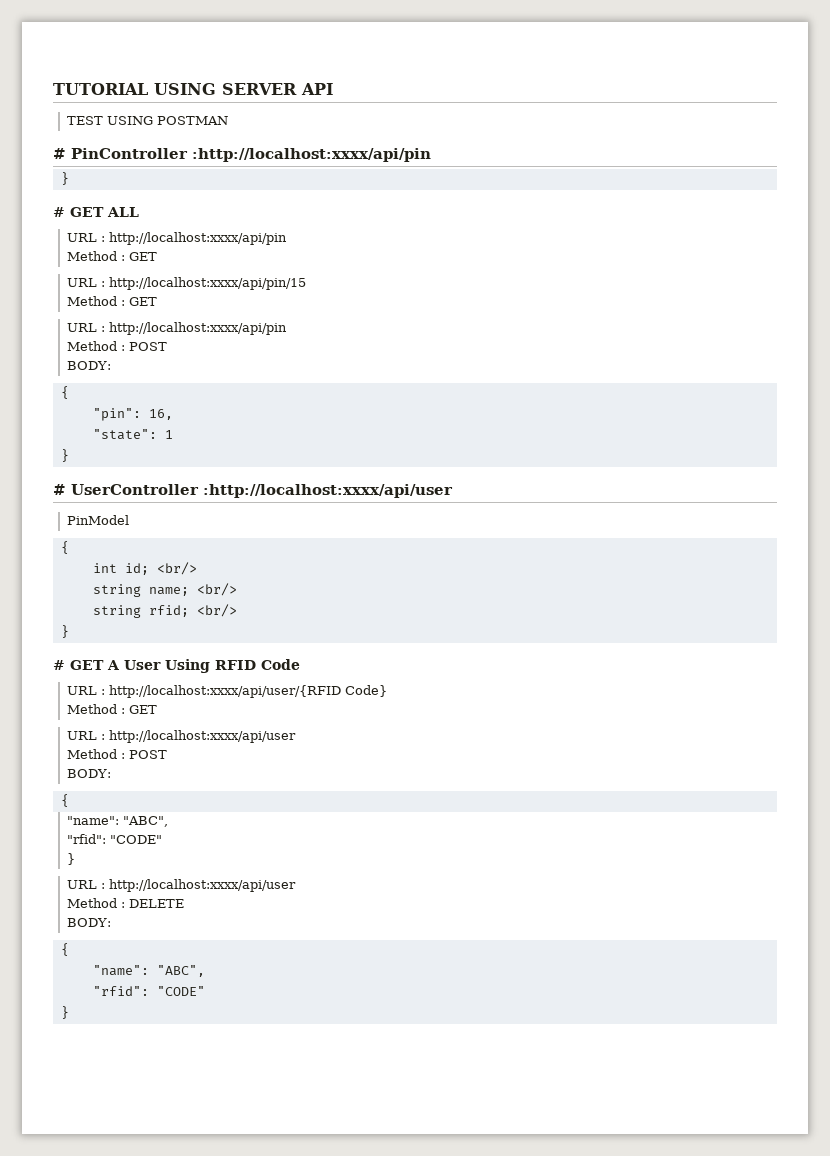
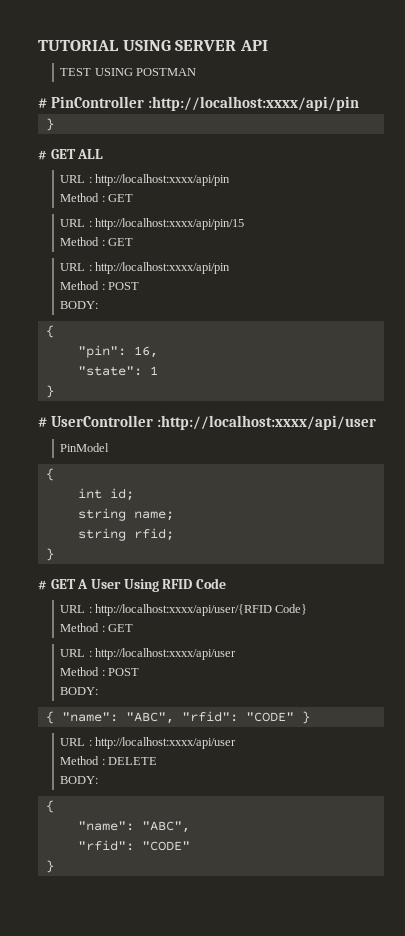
[156,562,197,575] <br/> -> (134, 494) none
[196,583,237,596] <br/> -> (174, 516) none
[196,604,237,617] <br/> -> (174, 534) none
[66,816,168,827] [66,834,162,844] // "name": "ABC", // "rfid": "CODE" // -> [61,711,294,724] "name": "ABC", "rfid": "CODE"

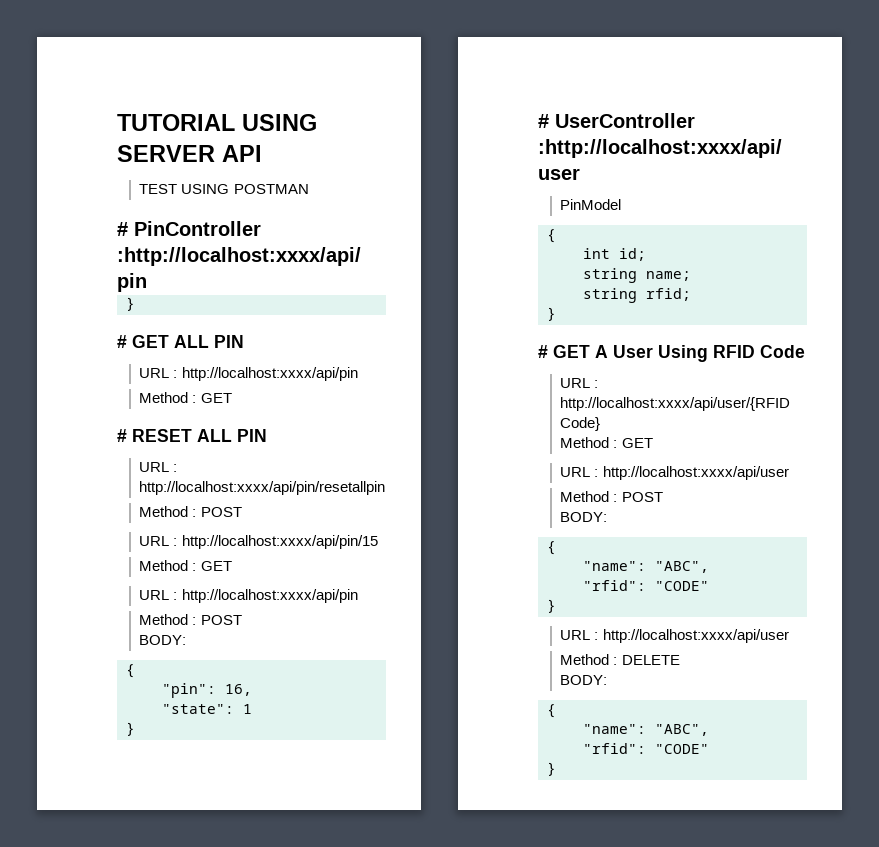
(104, 154) none -> [214,335,244,348] PIN
(134, 198) none -> [117,429,267,442] [139,462,178,472] [139,481,386,495] [139,506,242,517] // # RESET ALL PIN // URL : http://localhost:xxxx/api/pin/resetallpin // Method : POST
[61,711,294,724] "name": "ABC", "rfid": "CODE" -> [583,561,709,573] [583,580,709,591] // "name": "ABC", // "rfid": "CODE" //

